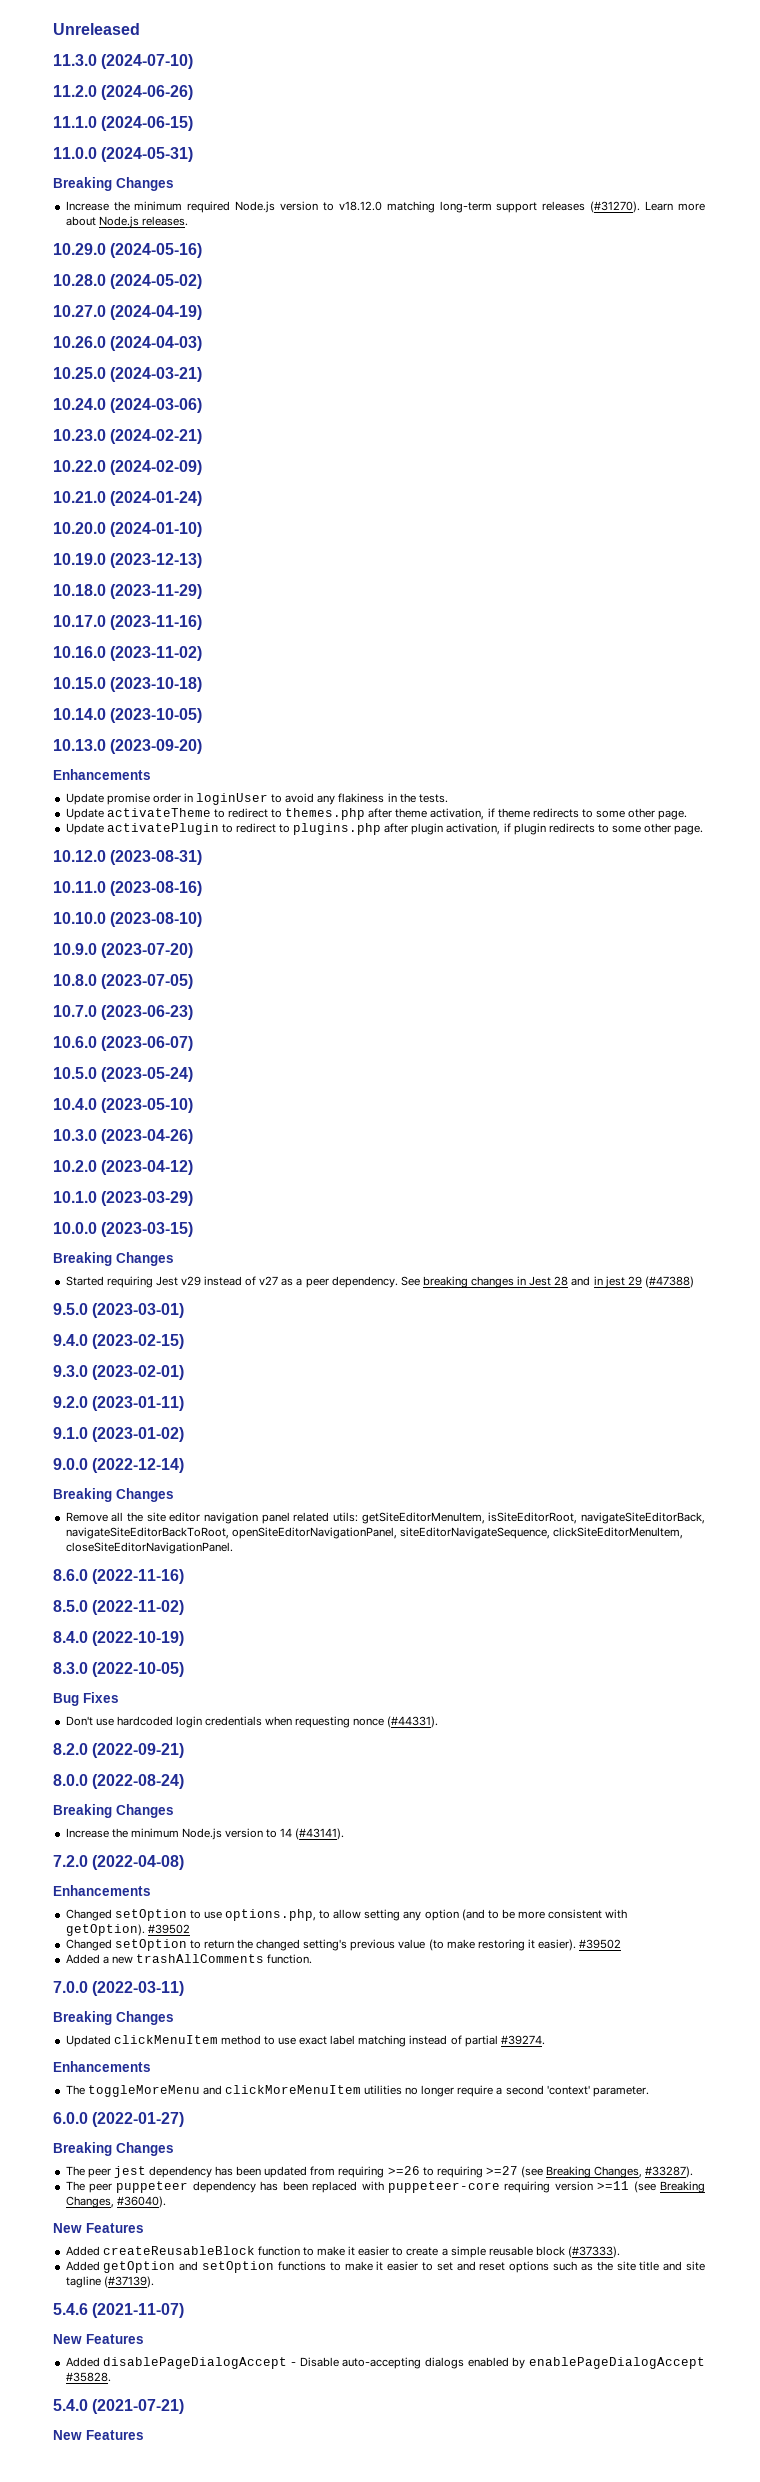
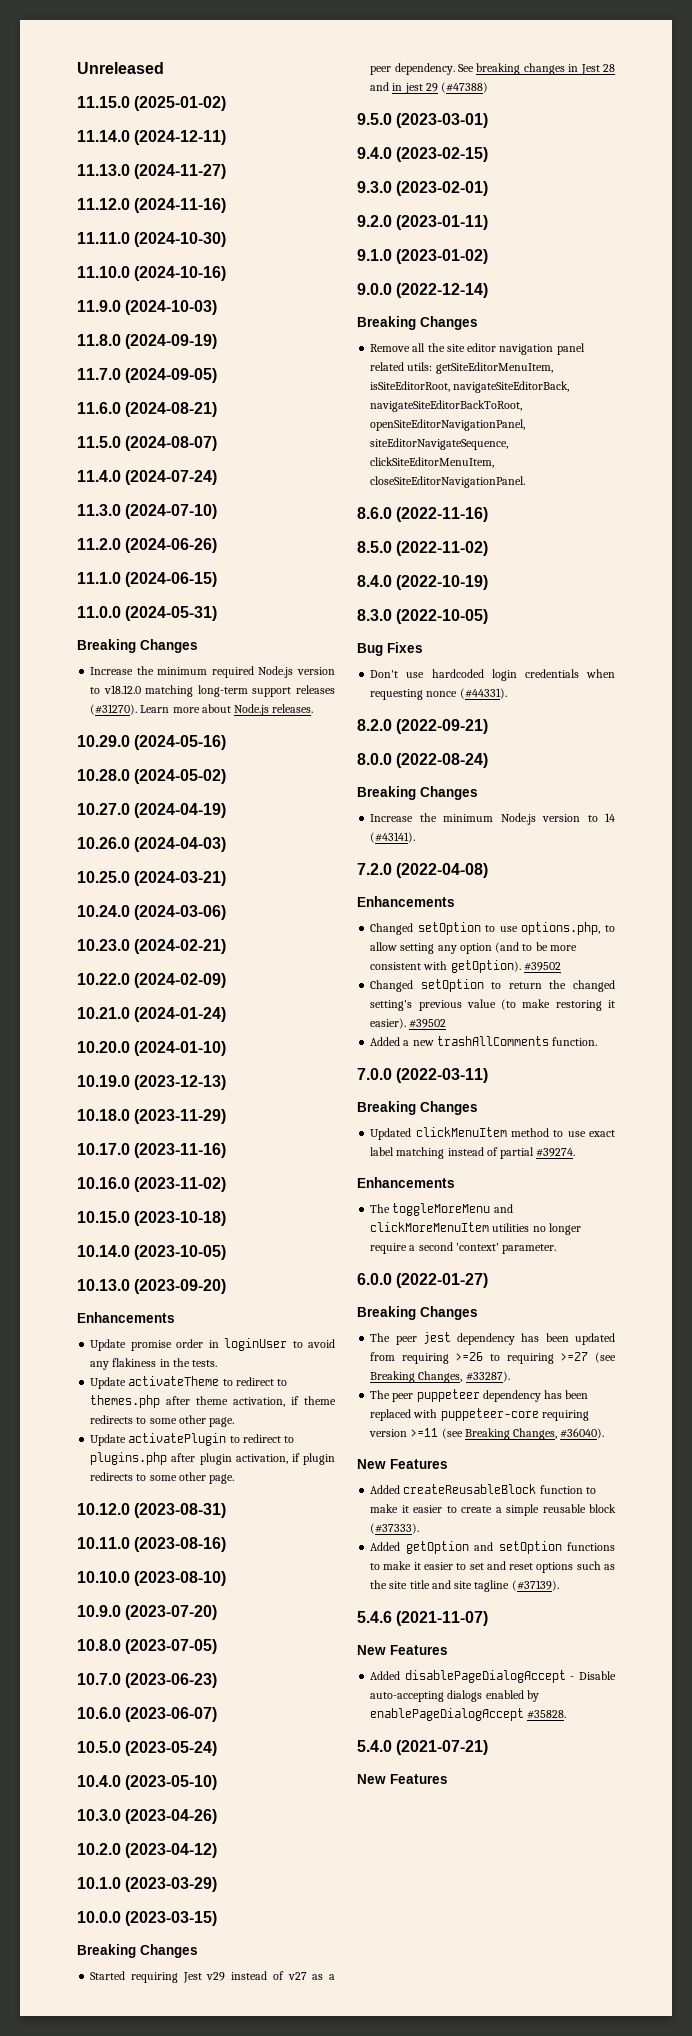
(140, 29) none -> [77,96,227,111] [77,130,227,145] [77,164,227,179] [77,198,227,213] [77,232,227,247] [77,266,227,281] [77,300,218,315] [77,334,218,349] [77,368,218,383] [77,402,218,417] [77,436,218,451] [77,470,218,485] // 11.15.0 (2025-01-02) // 11.14.0 (2024-12-11) // 11.13.0 (2024-11-27) // 11.12.0 (2024-11-16) // 11.11.0 (2024-10-30) // 11.10.0 (2024-10-16) // 11.9.0 (2024-10-03) // 11.8.0 (2024-09-19) // 11.7.0 (2024-09-05) // 11.6.0 (2024-08-21) // 11.5.0 (2024-08-07) // 11.4.0 (2024-07-24)

